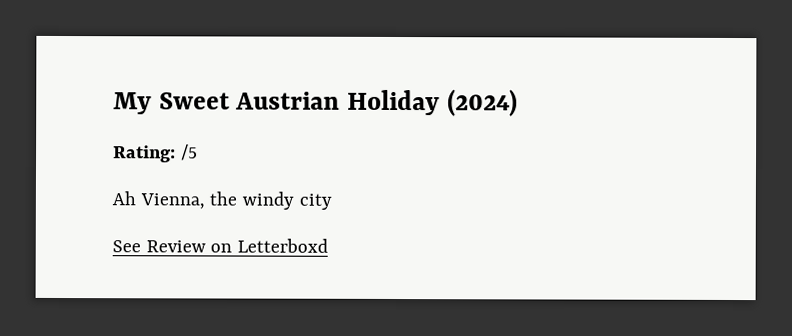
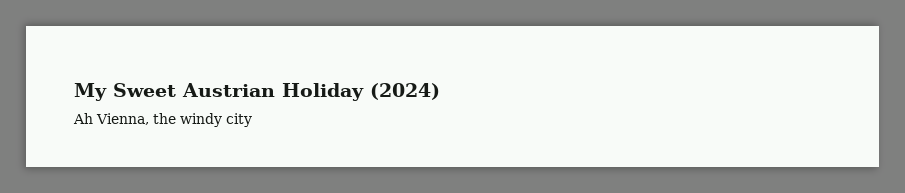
[113,144,198,163] // Rating: /5 -> (440, 91) none
[112,238,329,253] // See Review on Letterboxd -> (252, 120) none

